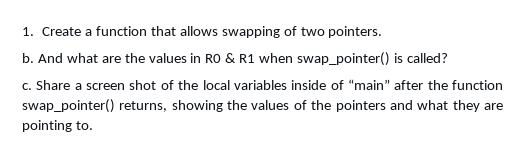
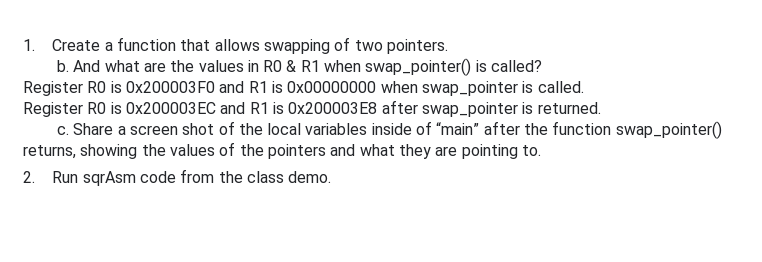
(448, 58) none -> [23,81,584,96] [23,100,601,117] // Register R0 is 0x200003F0 and R1 is 0x00000000 when swap_pointer is called. // Register R0 is 0x200003EC and R1 is 0x200003E8 after swap_pointer is returned.
(93, 125) none -> [23,169,332,186] // 2. Run sqrAsm code from the class demo.

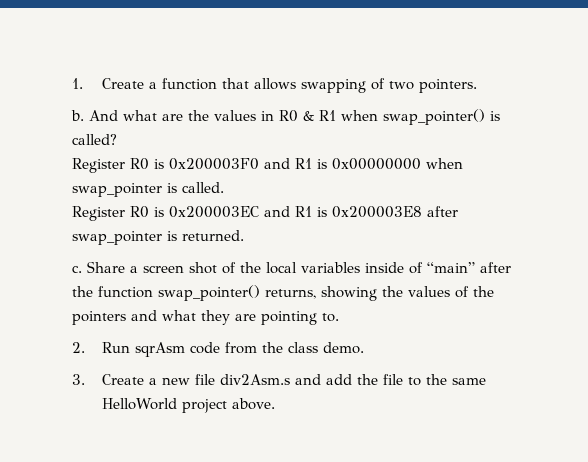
(332, 177) none -> [72,374,486,386] [101,398,276,413] // 3. Create a new file div2Asm.s and add the file to the same HelloWorld project above.

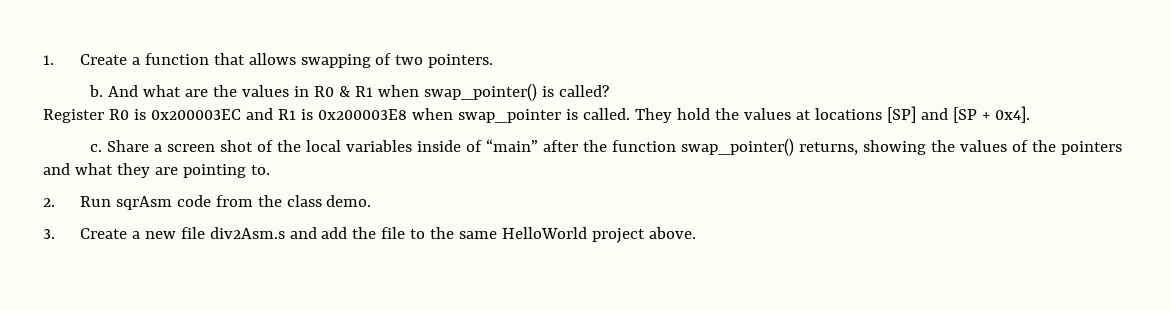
[72,158,463,173] [72,182,224,197] // Register R0 is 0x200003F0 and R1 is 0x00000000 when swap_pointer is called. -> (609, 91) none
[427,206,458,217] [72,230,244,245] after swap_pointer is returned. -> [411,106,1030,123] when swap_pointer is called. They hold the values at locations [SP] and [SP + 0x4].

